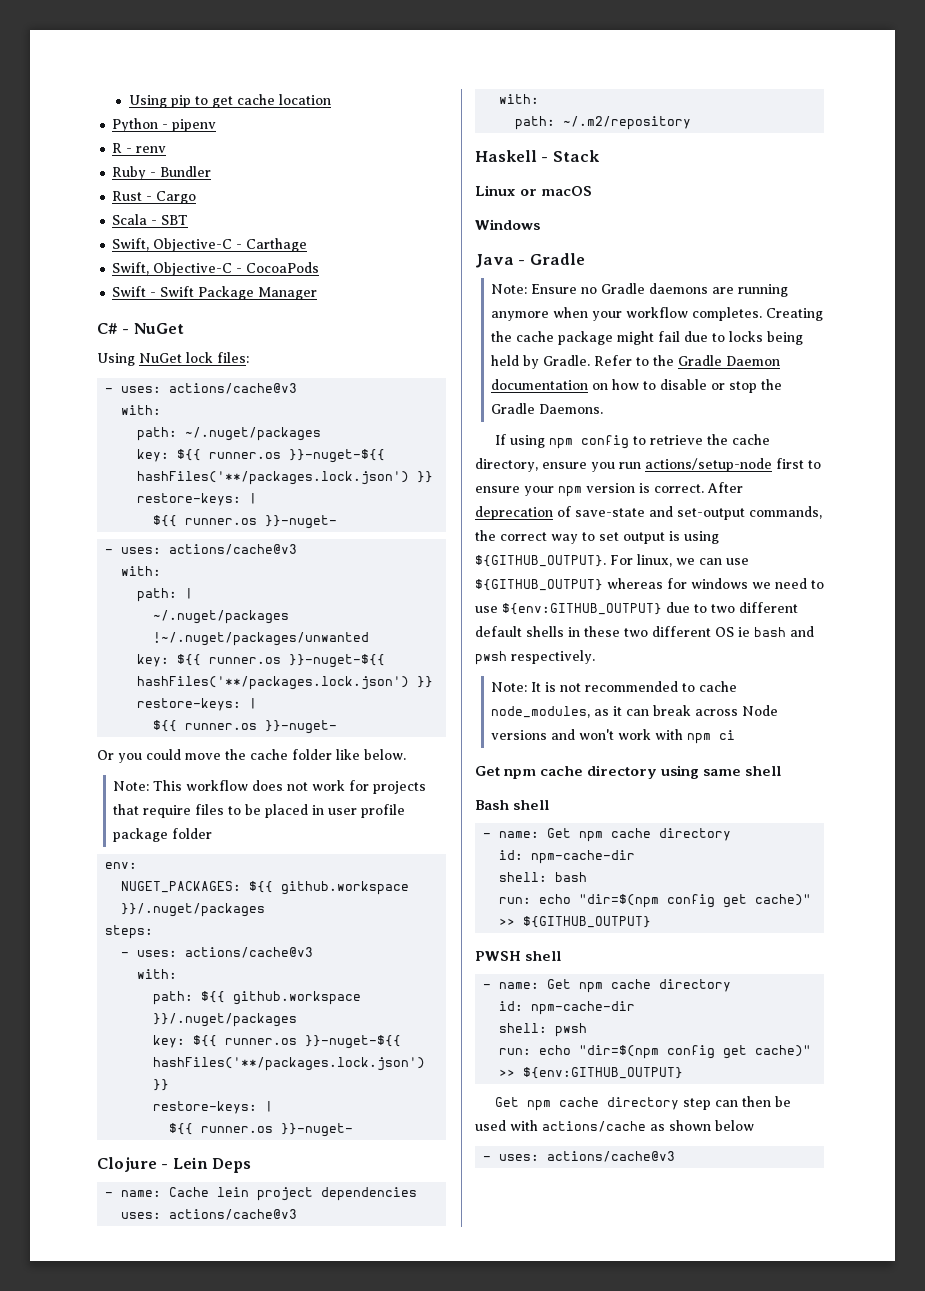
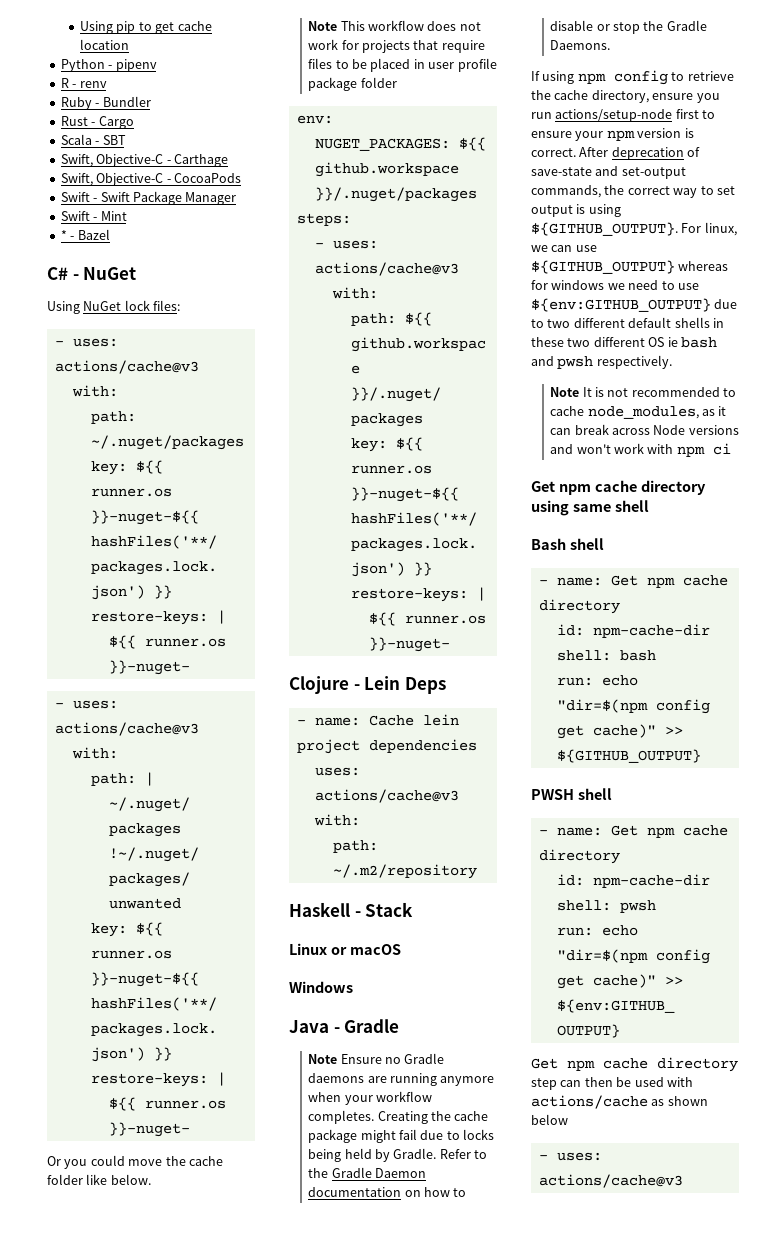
(318, 293) none -> [60,211,127,221] [60,229,110,240] // Swift - Mint // * - Bazel
[113,781,150,791] Note: -> [308,21,338,31] Note
[491,284,528,294] Note: -> [308,1054,338,1064] Note
[491,682,528,692] Note: -> [550,387,580,397] Note

